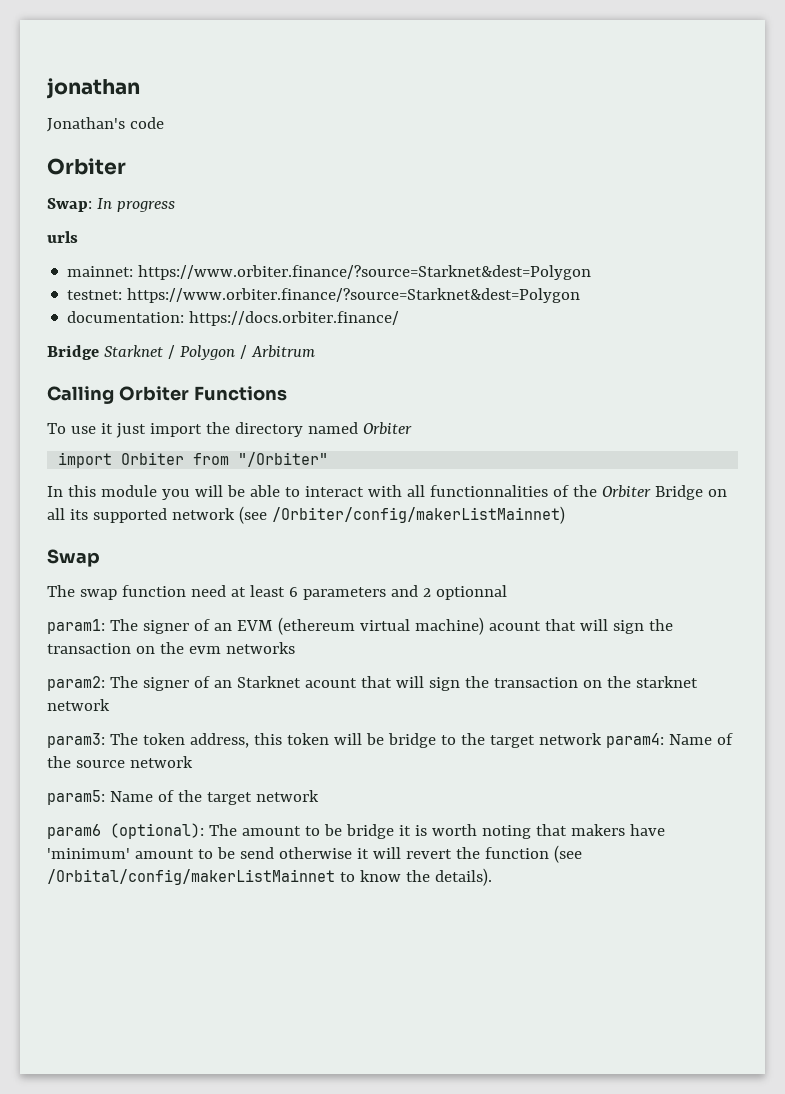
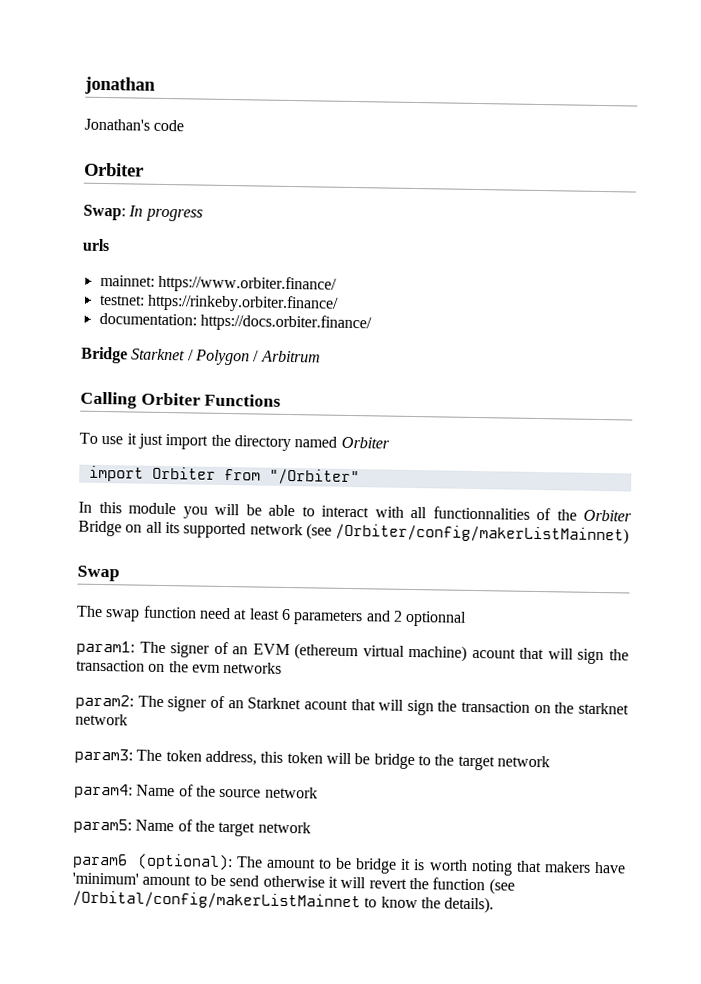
[138,265,592,280] https://www.orbiter.finance/?source=Starknet&dest=Polygon -> [157,274,337,294] https://www.orbiter.finance/
[127,288,581,303] https://www.orbiter.finance/?source=Starknet&dest=Polygon -> [146,293,339,313] https://rinkeby.orbiter.finance/
(602, 739) none -> (550, 761) //

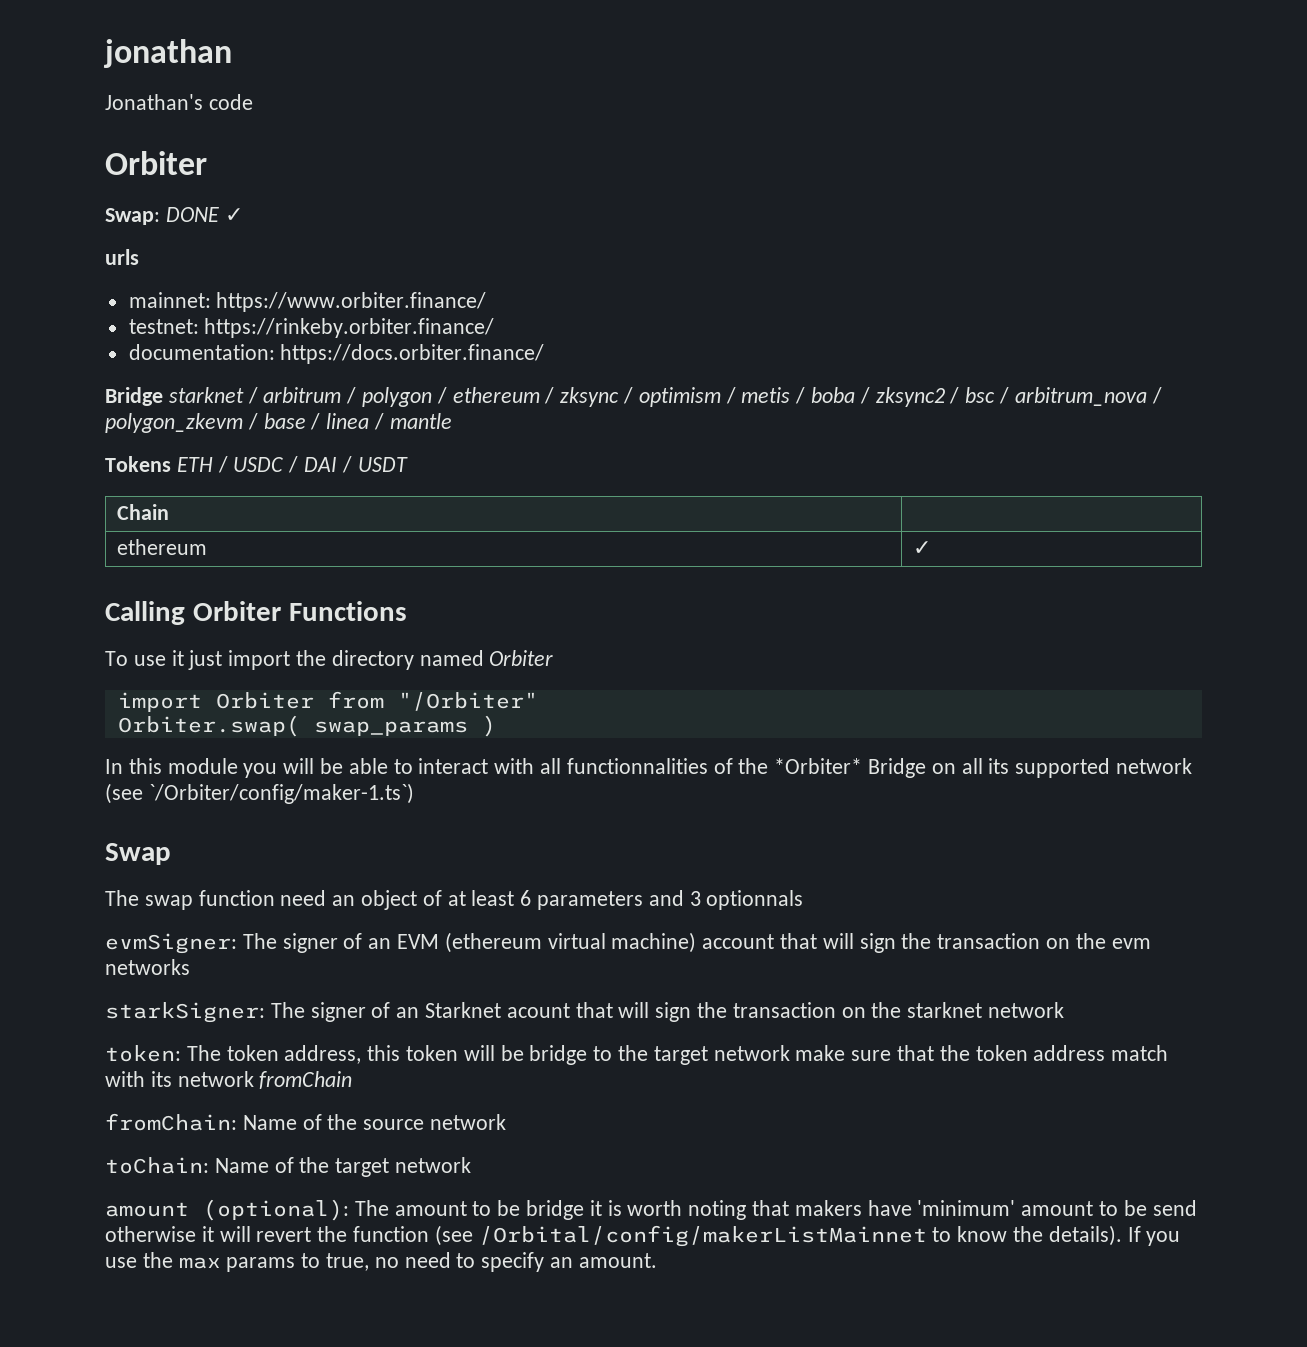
[128,205,203,222] In progress -> [165,207,243,222] DONE ✓
[131,348,321,366] Starknet / Polygon / Arbitrum -> [168,387,1162,407] [105,413,452,433] [105,456,408,473] [117,504,170,520] [117,539,208,555] [913,541,932,555] starknet / arbitrum / polygon / ethereum / zksync / optimism / metis / boba / zksync2 / bsc / arbitrum_nova / polygon_zkevm / base / linea / mantle // Tokens ETH / USDC / DAI / USDT // Chain | // ethereum | ✓
(360, 477) none -> [117,715,496,737] // Orbiter.swap( swap_params )
[583,509,632,522] Orbiter -> [774,758,863,774] *Orbiter*
[335,523,630,545] /Orbiter/config/makerListMainnet) -> [148,783,414,804] `/Orbiter/config/maker-1.ts`)
(231, 613) none -> [332,890,442,910] an object of
[392,610,468,627] [76,640,135,656] 2 optionnal // param1: -> [689,890,804,910] [105,933,237,954] 3 optionnals // evmSigner:
[471,647,516,659] acount -> [702,934,775,949] account
[75,694,134,710] param2: -> [105,1002,265,1023] starkSigner:
[74,748,133,764] param3: -> [105,1045,181,1062] token:
[74,783,133,799] // param4: -> [795,1045,1169,1061] [105,1071,353,1089] [105,1113,237,1131] make sure that the token address match with its network fromChain // fromChain:
[73,818,132,834] param5: -> [105,1157,209,1174] toChain:
[72,853,128,869] param6 -> [105,1202,189,1217] amount
(495, 905) none -> [1127,1226,1181,1246] [105,1252,657,1272] If you use the max params to true, no need to specify an amount.

